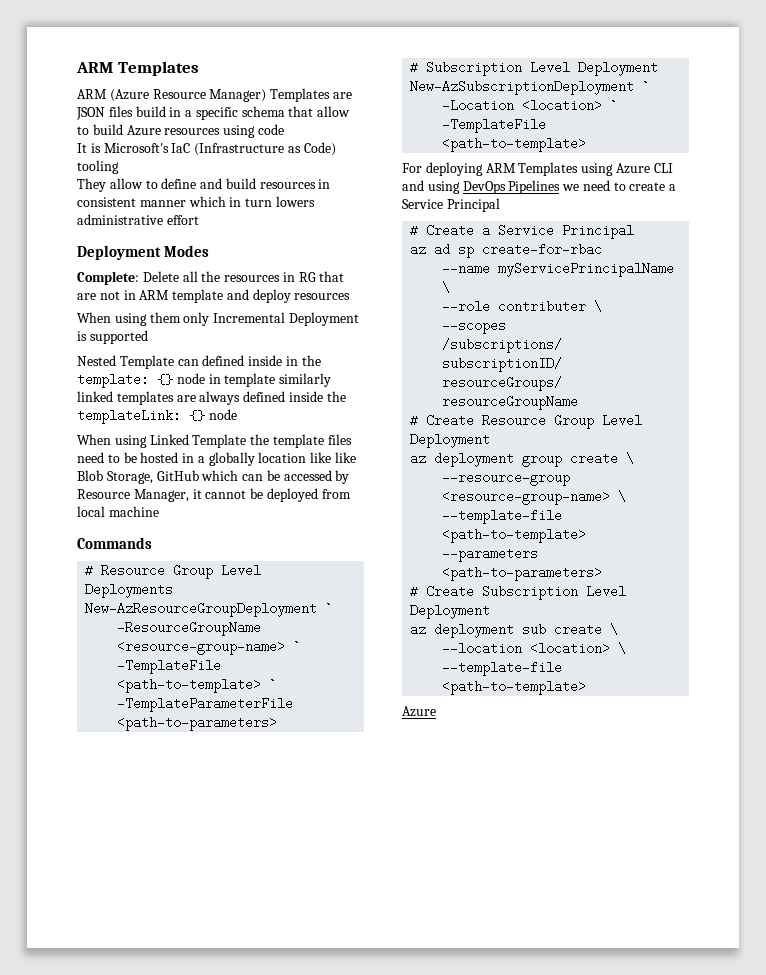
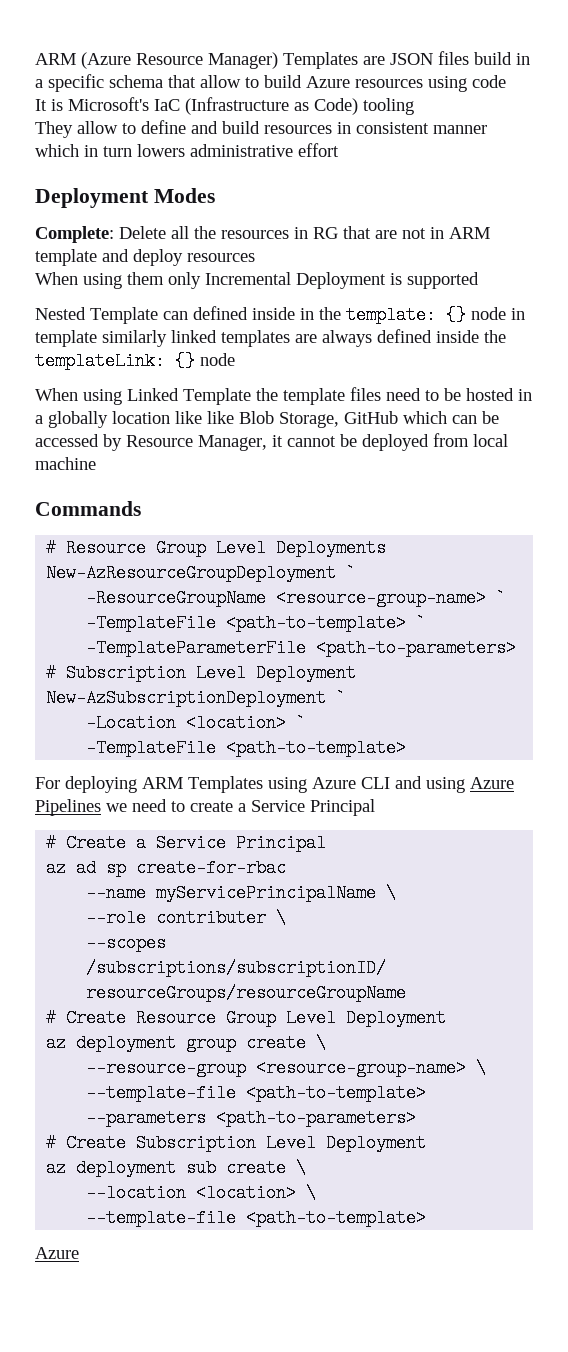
[76,61,199,76] [77,89,107,99] ARM Templates // ARM -> [35,53,76,65] ARM
[462,181,506,194] DevOps -> [470,777,514,789] Azure

